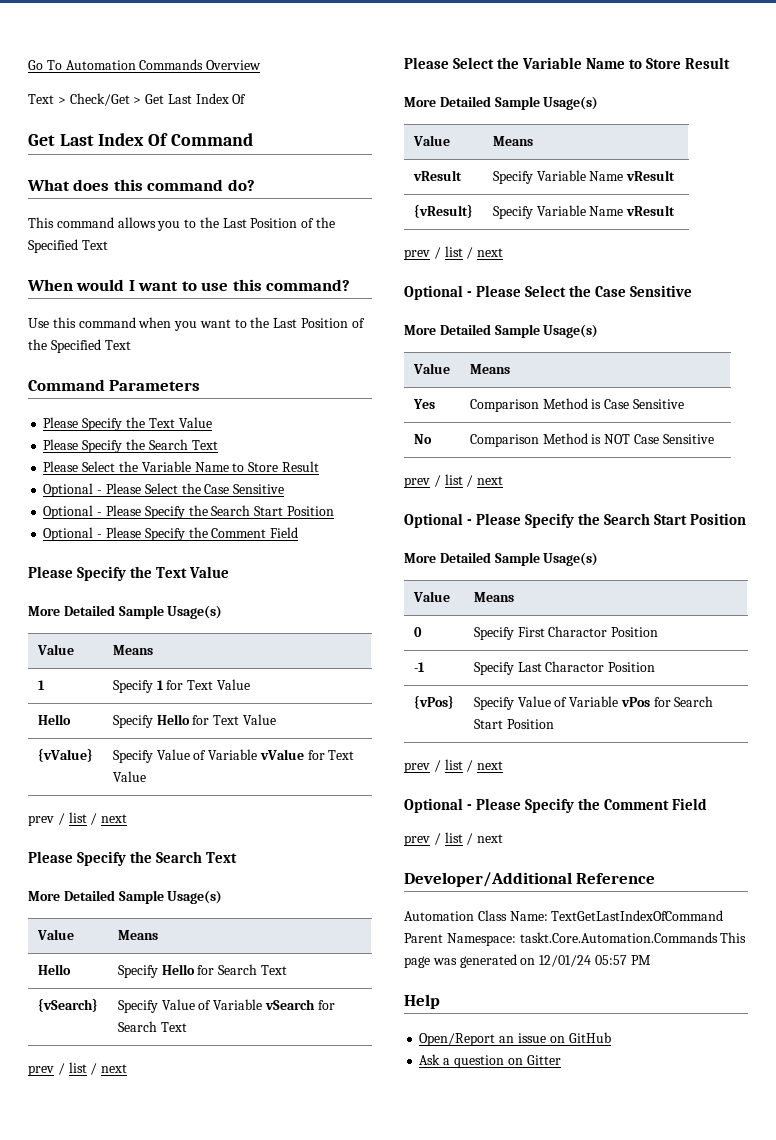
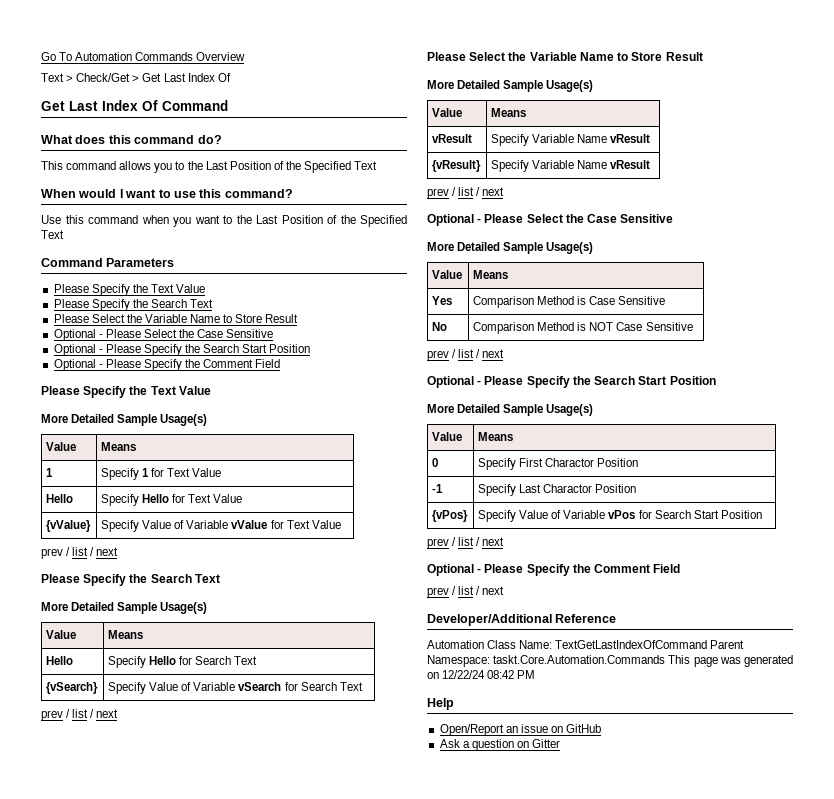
[539,955,627,967] 12/01/24 05:57 -> [442,670,515,679] 12/22/24 08:42

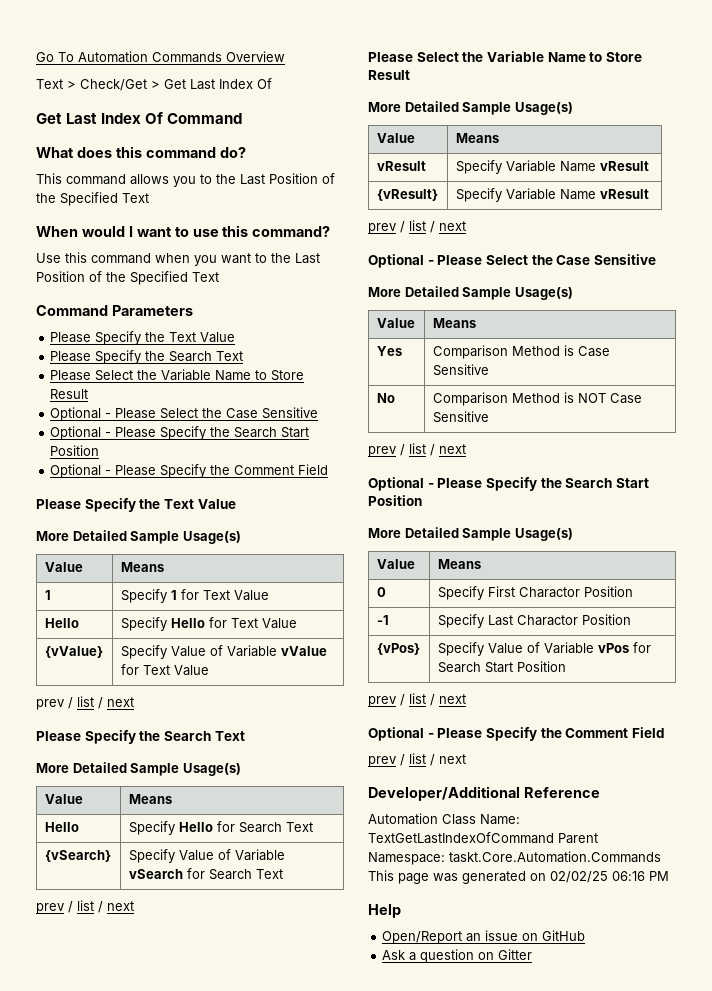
[442,670,515,679] 12/22/24 08:42 -> [550,871,645,883] 02/02/25 06:16

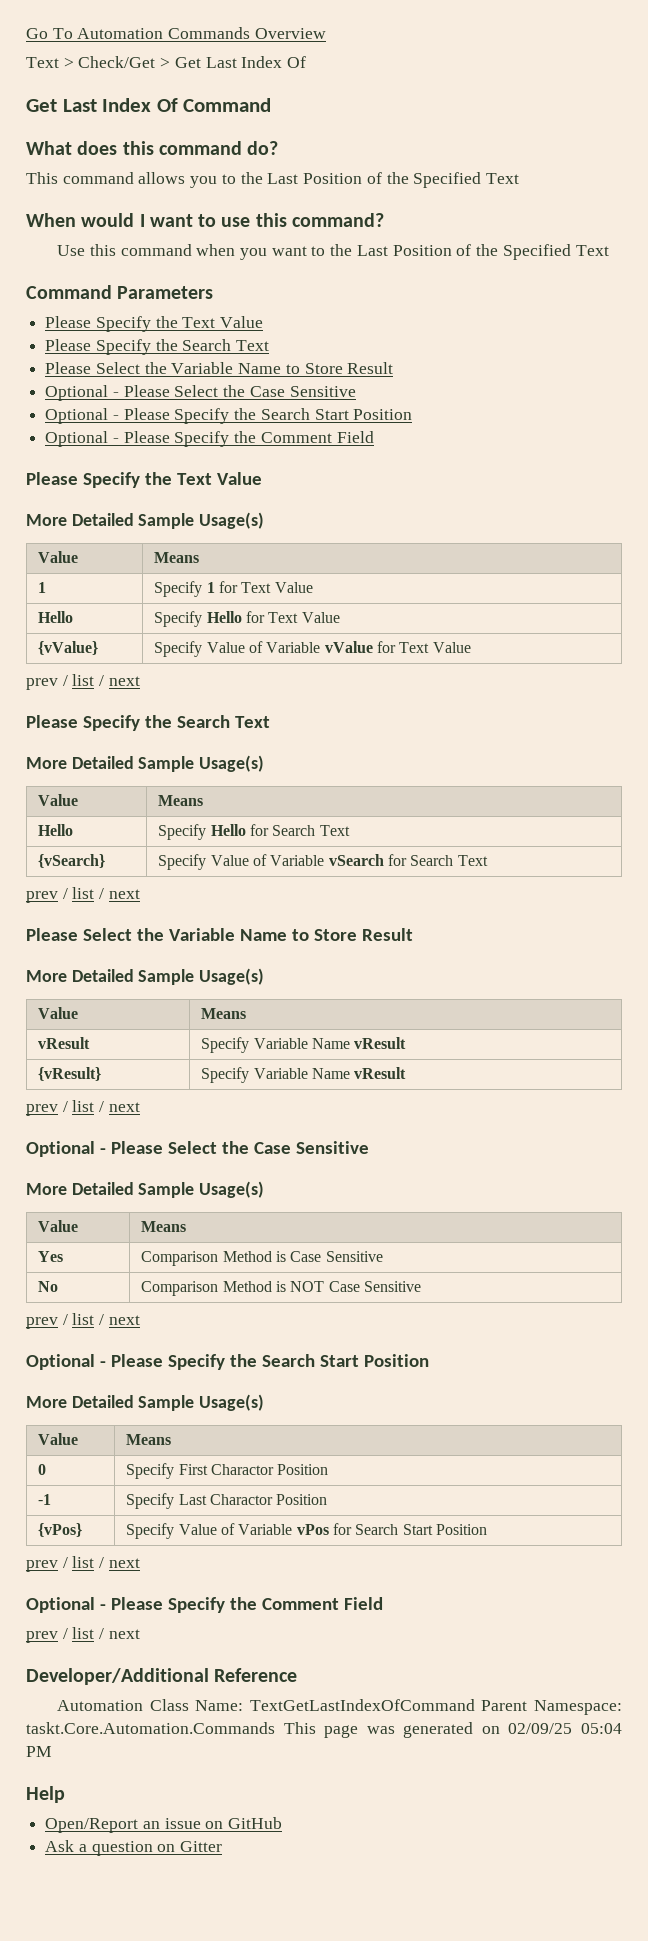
[550,871,645,883] 02/02/25 06:16 -> [508,1723,622,1734] 02/09/25 05:04

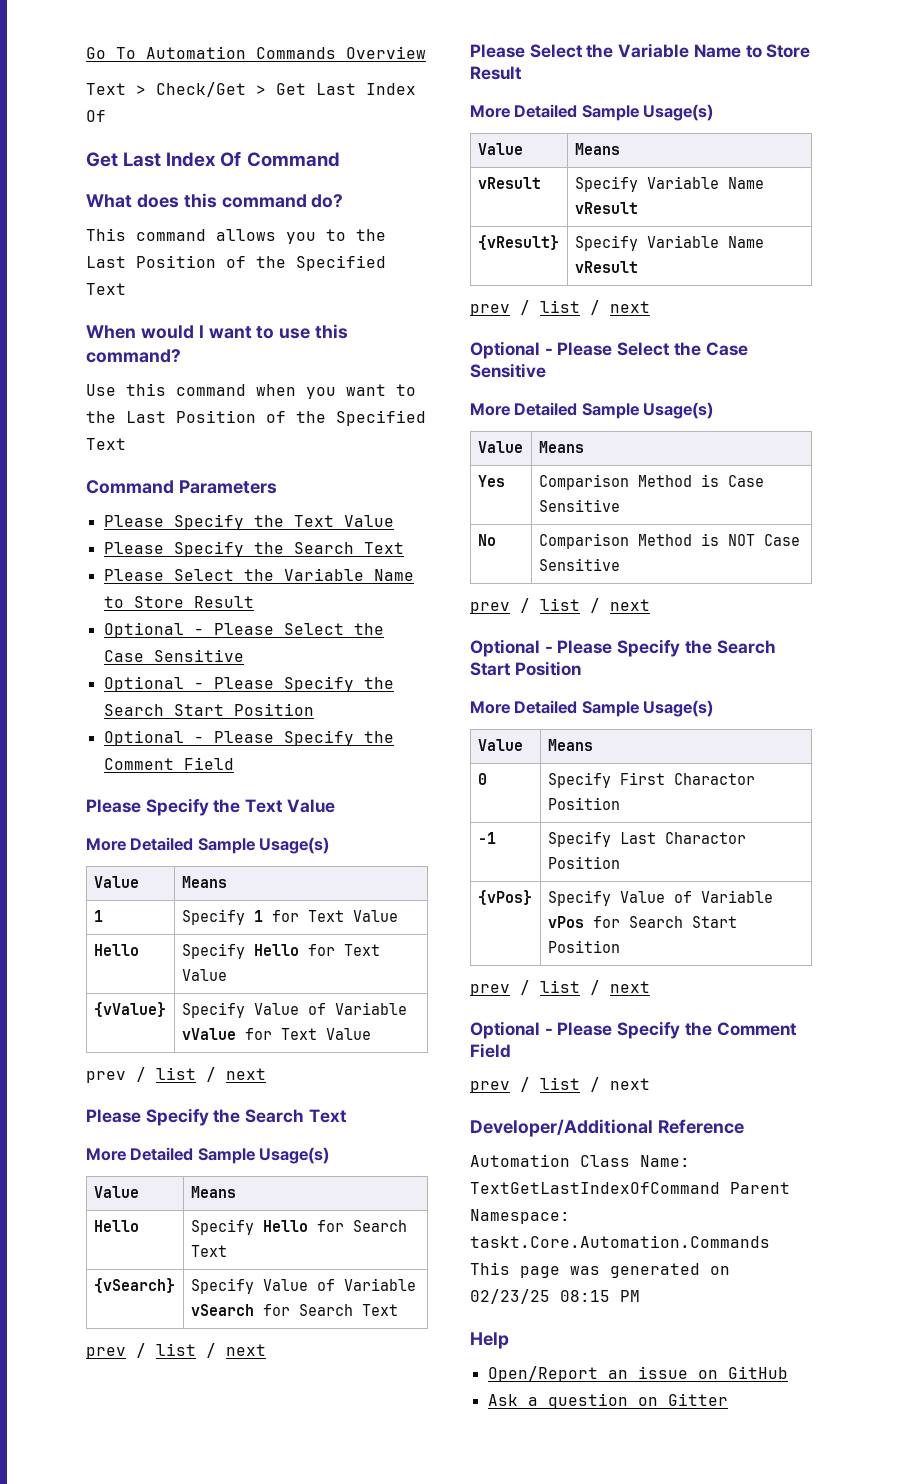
[508,1723,622,1734] 02/09/25 05:04 -> [470,1289,610,1304] 02/23/25 08:15

